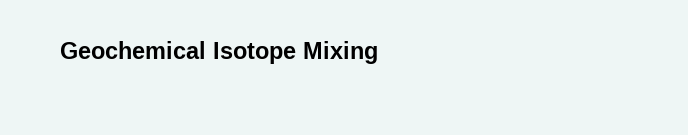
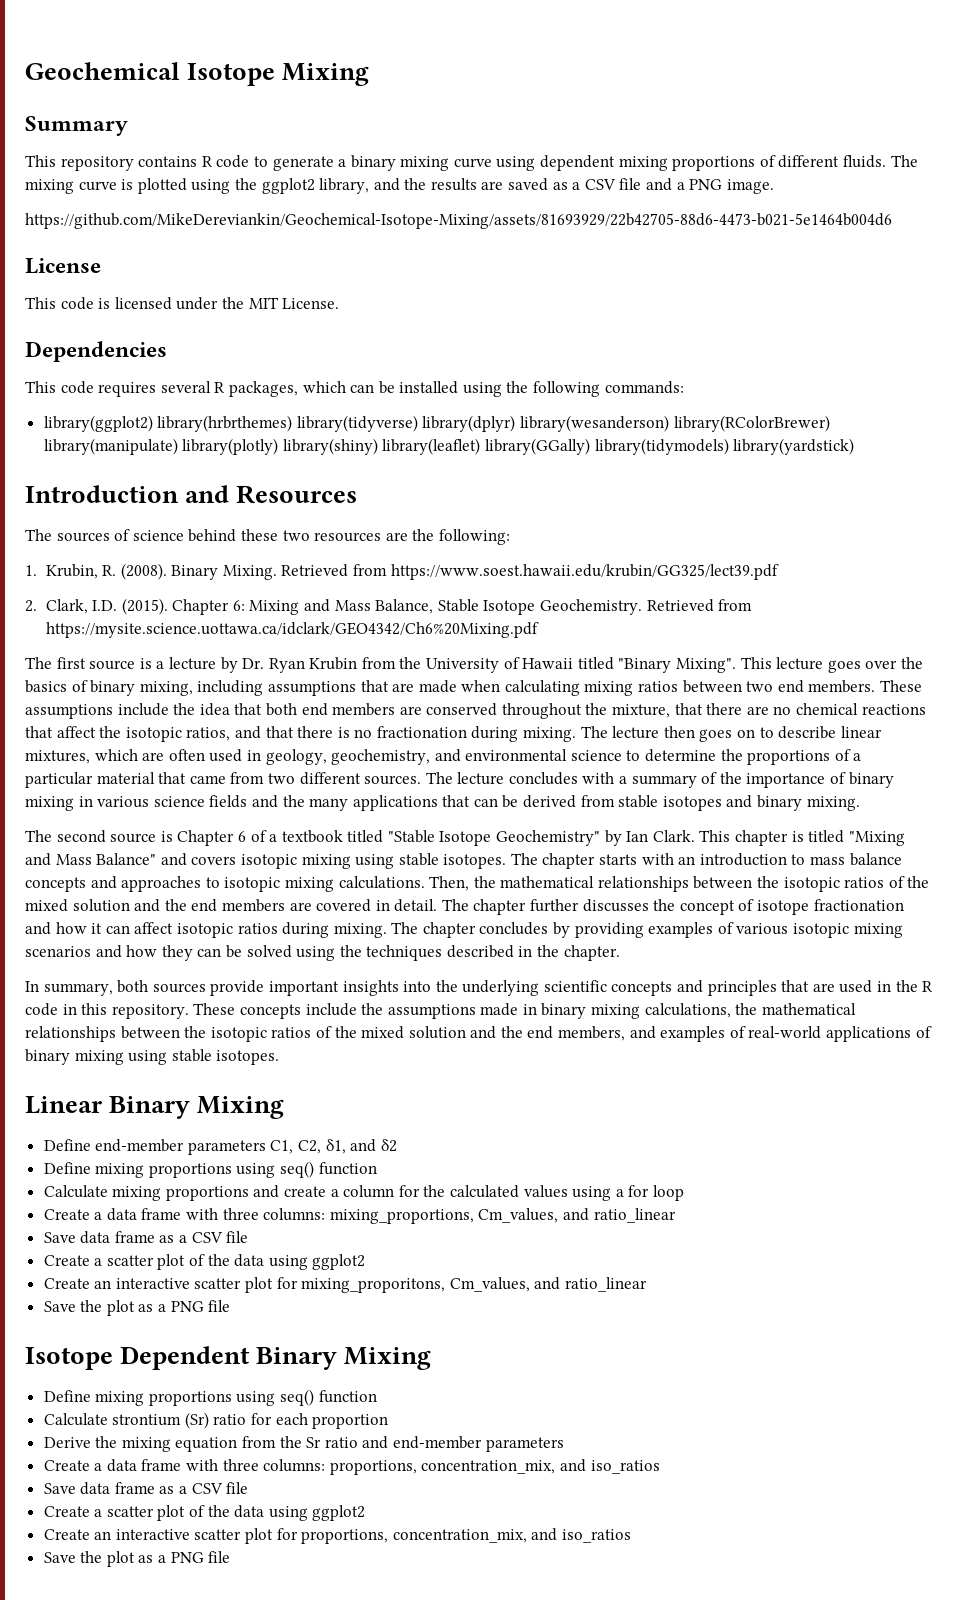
(378, 52) none -> [25,116,128,136] [25,155,918,171] [25,178,774,194] [25,213,892,229] [25,258,101,274] [25,297,340,310] [25,341,167,362] [25,381,684,397] [43,415,830,432] [43,438,855,455] [25,485,358,504] [25,529,510,545] [25,563,779,580] [25,598,753,615] [45,622,539,638] [25,657,923,673] [25,680,923,696] [25,703,926,719] [25,726,882,742] [25,749,862,765] [25,772,894,788] [25,795,860,811] [25,830,905,846] [25,853,902,869] [25,876,930,892] [25,899,904,915] [25,922,903,938] [25,945,620,961] [25,980,934,996] [25,1003,856,1019] [25,1026,932,1042] [25,1049,280,1065] [25,1096,285,1119] [43,1139,397,1155] [43,1161,377,1178] [43,1185,684,1201] [43,1208,676,1224] [43,1231,249,1244] [43,1254,366,1270] [43,1277,648,1293] [43,1300,231,1316] [25,1346,432,1370] [43,1389,377,1406] [43,1412,389,1429] [43,1436,564,1452] [43,1459,660,1475] [43,1482,249,1495] [43,1505,366,1521] [43,1528,632,1544] [43,1551,231,1567] // Summary // This repository contains R code to generate a binary mixing curve using dependent mixing proportions of different fluids. The mixing curve is plotted using the ggplot2 library, and the results are saved as a CSV file and a PNG image. // https://github.com/MikeDereviankin/Geochemical-Isotope-Mixing/assets/81693929/22b42705-88d6-4473-b021-5e1464b004d6 // License // This code is licensed under the MIT License. // Dependencies // This code requires several R packages, which can be installed using the following commands: // library(ggplot2) library(hrbrthemes) library(tidyverse) library(dplyr) library(wesanderson) library(RColorBrewer) library(manipulate) library(plotly) library(shiny) library(leaflet) library(GGally) library(tidymodels) library(yardstick) // Introduction and Resources // The sources of science behind these two resources are the following: // 1. Krubin, R. (2008). Binary Mixing. Retrieved from https://www.soest.hawaii.edu/krubin/GG325/lect39.pdf // 2. Clark, I.D. (2015). Chapter 6: Mixing and Mass Balance, Stable Isotope Geochemistry. Retrieved from https://mysite.science.uottawa.ca/idclark/GEO4342/Ch6%20Mixing.pdf // The first source is a lecture by Dr. Ryan Krubin from the University of Hawaii titled "Binary Mixing". This lecture goes over the basics of binary mixing, including assumptions that are made when calculating mixing ratios between two end members. These assumptions include the idea that both end members are conserved throughout the mixture, that there are no chemical reactions that affect the isotopic ratios, and that there is no fractionation during mixing. The lecture then goes on to describe linear mixtures, which are often used in geology, geochemistry, and environmental science to determine the proportions of a particular material that came from two different sources. The lecture concludes with a summary of the importance of binary mixing in various science fields and the many applications that can be derived from stable isotopes and binary mixing. // The second source is Chapter 6 of a textbook titled "Stable Isotope Geochemistry" by Ian Clark. This chapter is titled "Mixing and Mass Balance" and covers isotopic mixing using stable isotopes. The chapter starts with an introduction to mass balance concepts and approaches to isotopic mixing calculations. Then, the mathematical relationships between the isotopic ratios of the mixed solution and the end members are covered in detail. The chapter further discusses the concept of isotope fractionation and how it can affect isotopic ratios during mixing. The chapter concludes by providing examples of various isotopic mixing scenarios and how they can be solved using the techniques described in the chapter. // In summary, both sources provide important insights into the underlying scientific concepts and principles that are used in the R code in this repository. These concepts include the assumptions made in binary mixing calculations, the mathematical relationships between the isotopic ratios of the mixed solution and the end members, and examples of real-world applications of binary mixing using stable isotopes. // Linear Binary Mixing // Define end-member parameters C1, C2, δ1, and δ2 // Define mixing proportions using seq() function // Calculate mixing proportions and create a column for the calculated values using a for loop // Create a data frame with three columns: mixing_proportions, Cm_values, and ratio_linear // Save data frame as a CSV file // Create a scatter plot of the data using ggplot2 // Create an interactive scatter plot for mixing_proporitons, Cm_values, and ratio_linear // Save the plot as a PNG file // Isotope Dependent Binary Mixing // Define mixing proportions using seq() function // Calculate strontium (Sr) ratio for each proportion // Derive the mixing equation from the Sr ratio and end-member parameters // Create a data frame with three columns: proportions, concentration_mix, and iso_ratios // Save data frame as a CSV file // Create a scatter plot of the data using ggplot2 // Create an interactive scatter plot for proportions, concentration_mix, and iso_ratios // Save the plot as a PNG file

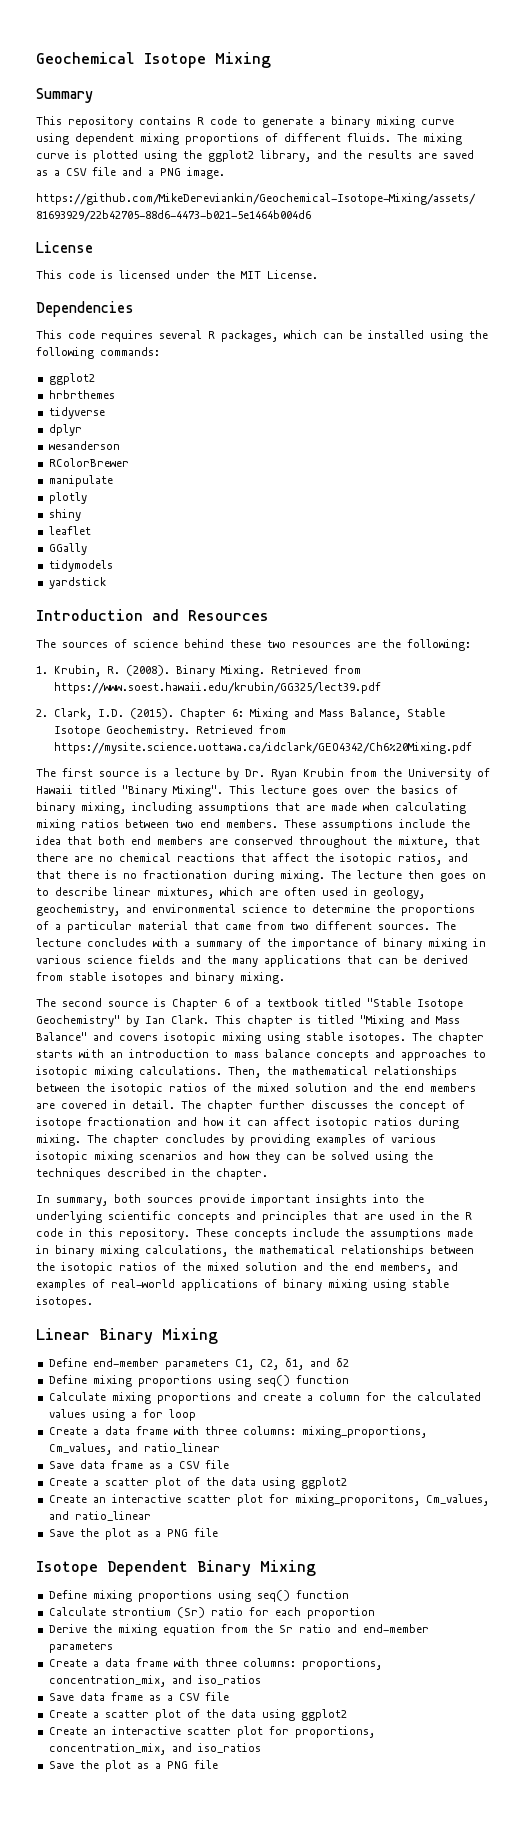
[43,415,830,432] [43,438,855,455] library(ggplot2) library(hrbrthemes) library(tidyverse) library(dplyr) library(wesanderson) library(RColorBrewer) library(manipulate) library(plotly) library(shiny) library(leaflet) library(GGally) library(tidymodels) library(yardstick) -> [48,373,95,385] [48,390,115,399] [48,407,105,419] [48,424,82,436] [48,441,120,450] [48,458,129,467] [48,475,113,487] [48,492,87,504] [48,509,81,521] [48,526,91,535] [48,543,87,555] [48,560,113,572] [48,577,106,589] ggplot2 // hrbrthemes // tidyverse // dplyr // wesanderson // RColorBrewer // manipulate // plotly // shiny // leaflet // GGally // tidymodels // yardstick

